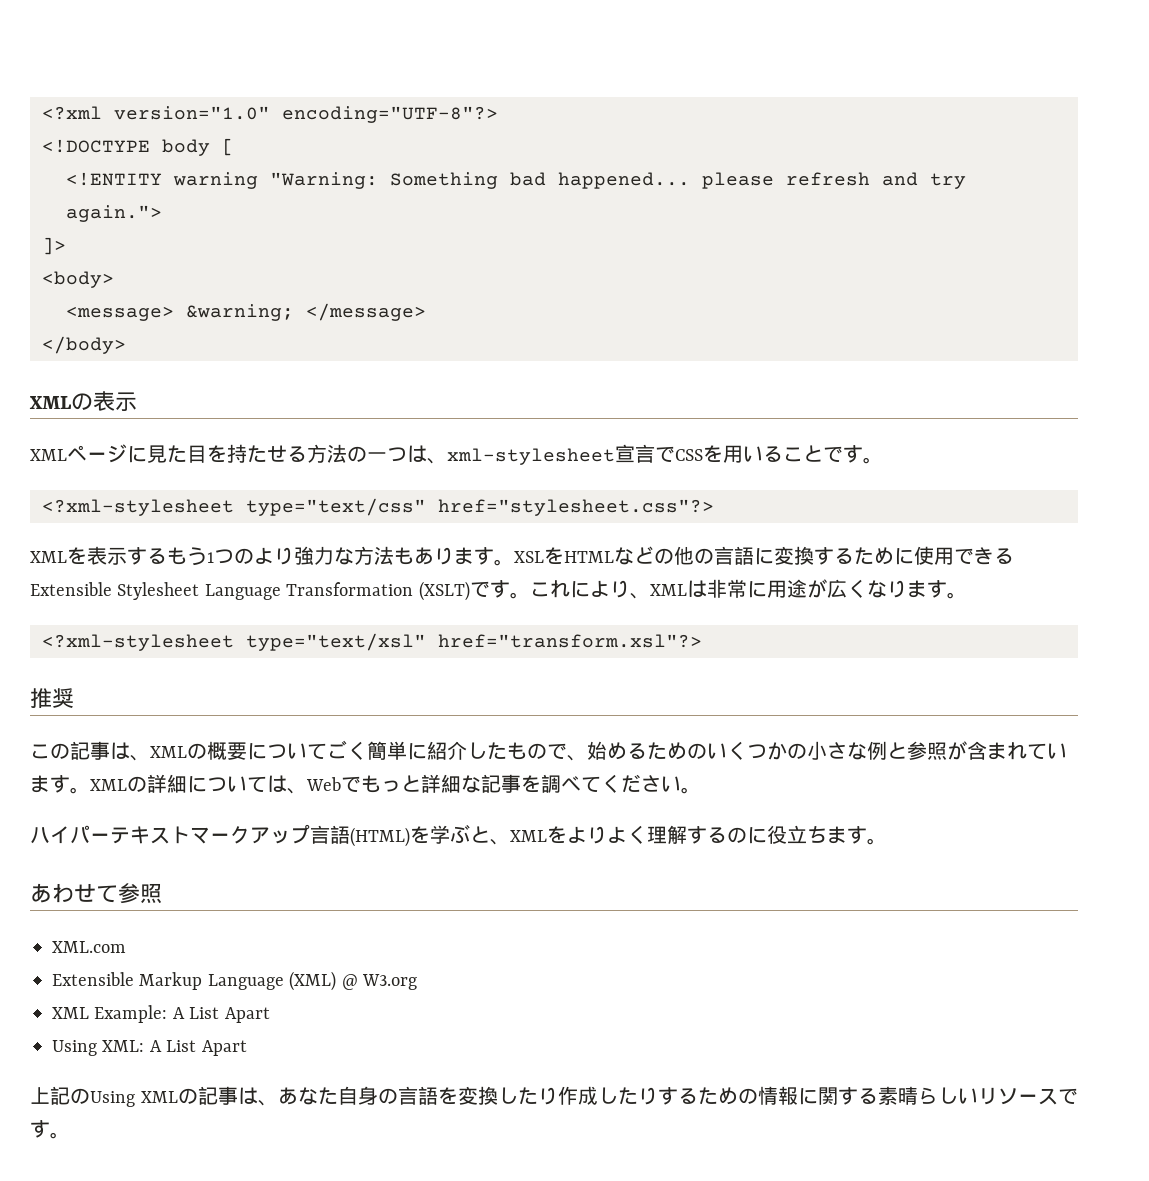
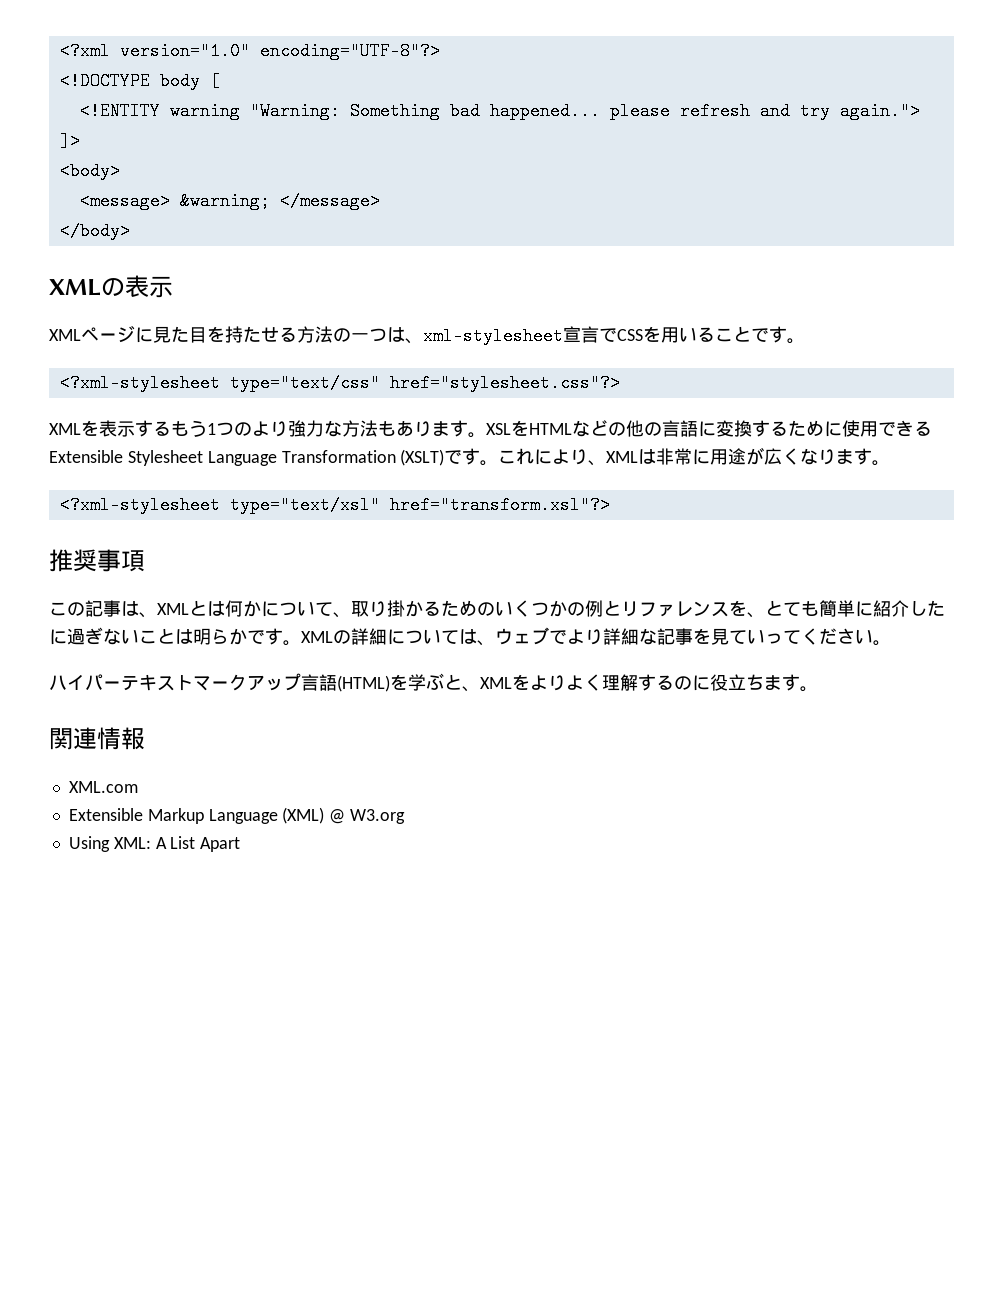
(74, 698) none -> [97,549,145,572] 事項
[187,740,627,761] の概要についてごく簡単に紹介したもので、始め -> [189,600,423,618] とは何かについて、取り掛か
[807,741,1067,760] [30,775,50,793] 小さな例と参照が含まれていま -> [585,600,945,618] [49,627,265,645] 例とリファレンスを、とても簡単に紹介したに過ぎないことは明らかで
[306,775,421,793] Webでもっと -> [495,627,603,645] ウェブでより
[541,774,581,793] 調べ -> [711,628,783,645] 見ていっ
[30,883,162,904] あわせて参照 -> [49,727,145,750] 関連情報
[52,1005,270,1023] // XML Example: A List Apart -> (406, 816) none
[30,1086,1078,1107] [30,1120,70,1139] // 上記のUsing XMLの記事は、あなた自身の言語を変換したり作成したりするための情報に関する素晴らしいリソースです。 -> (241, 844) none

